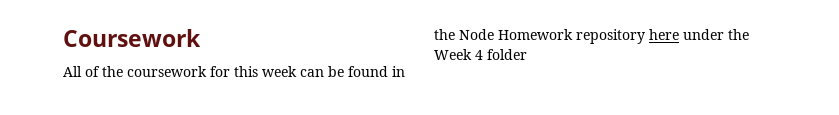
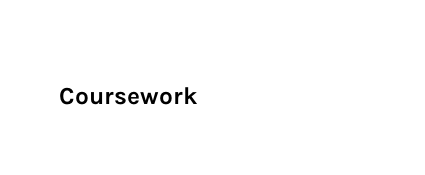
[63,66,405,77] [434,29,749,44] [434,49,527,60] // All of the coursework for this week can be found in the Node Homework repository here under the Week 4 folder -> (198, 96) none

